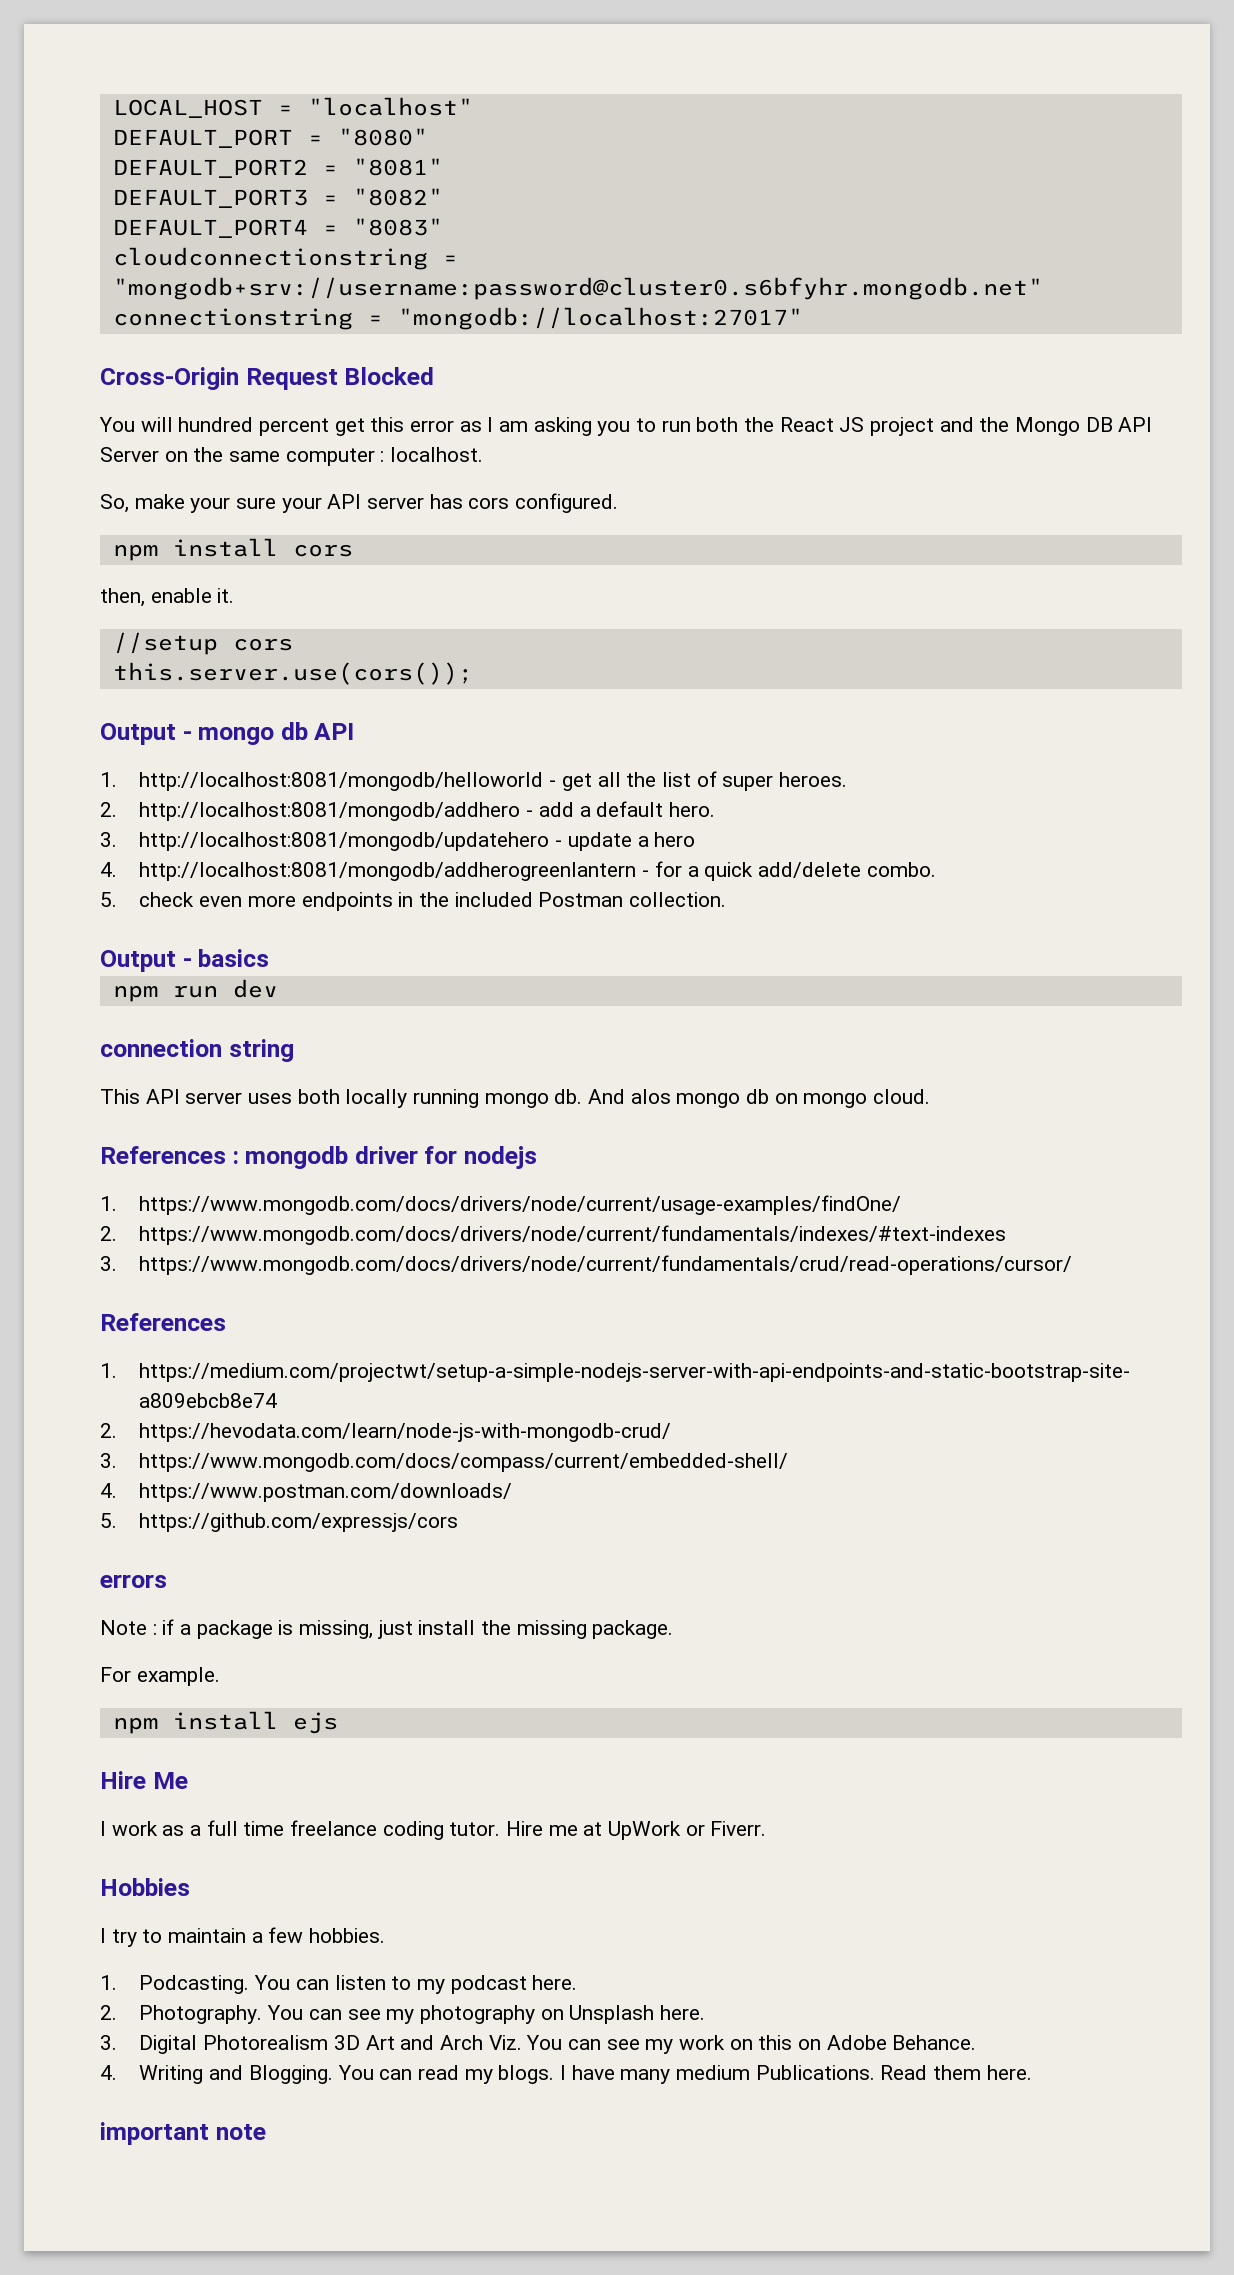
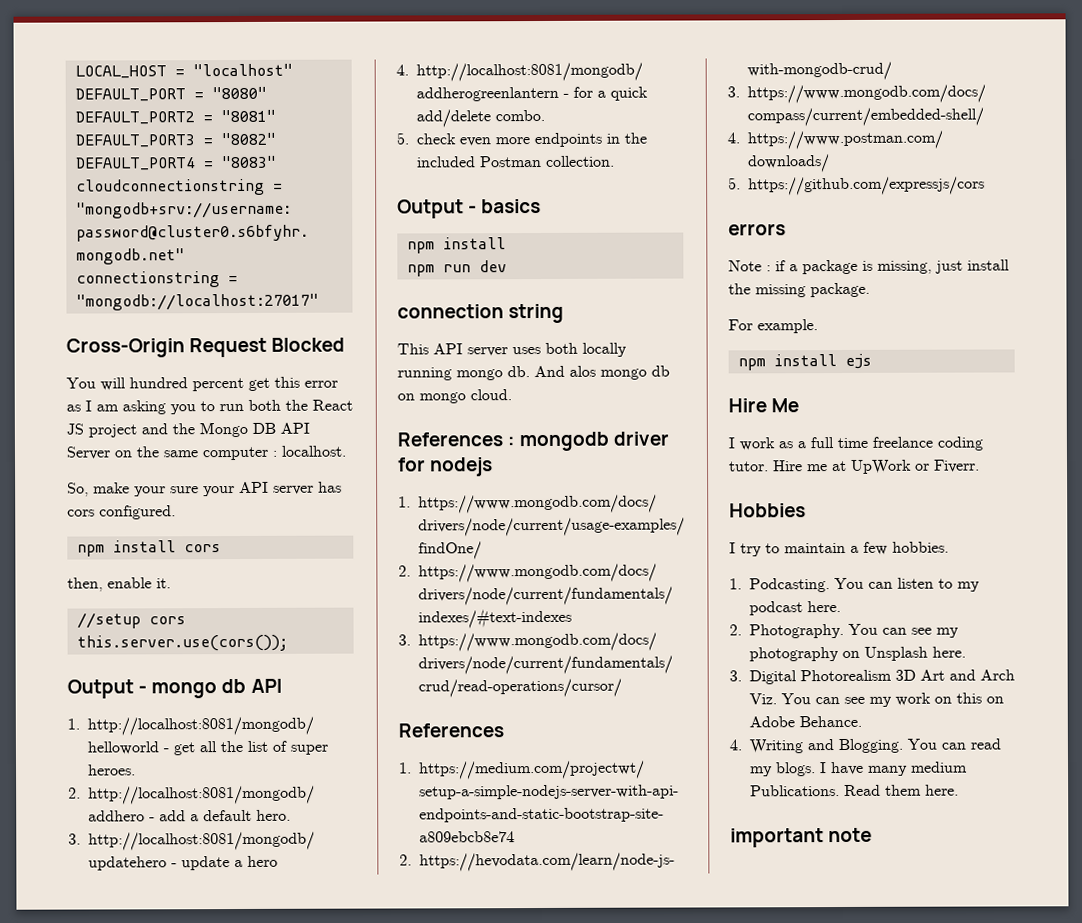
(270, 958) none -> [406,237,506,254] // npm install

